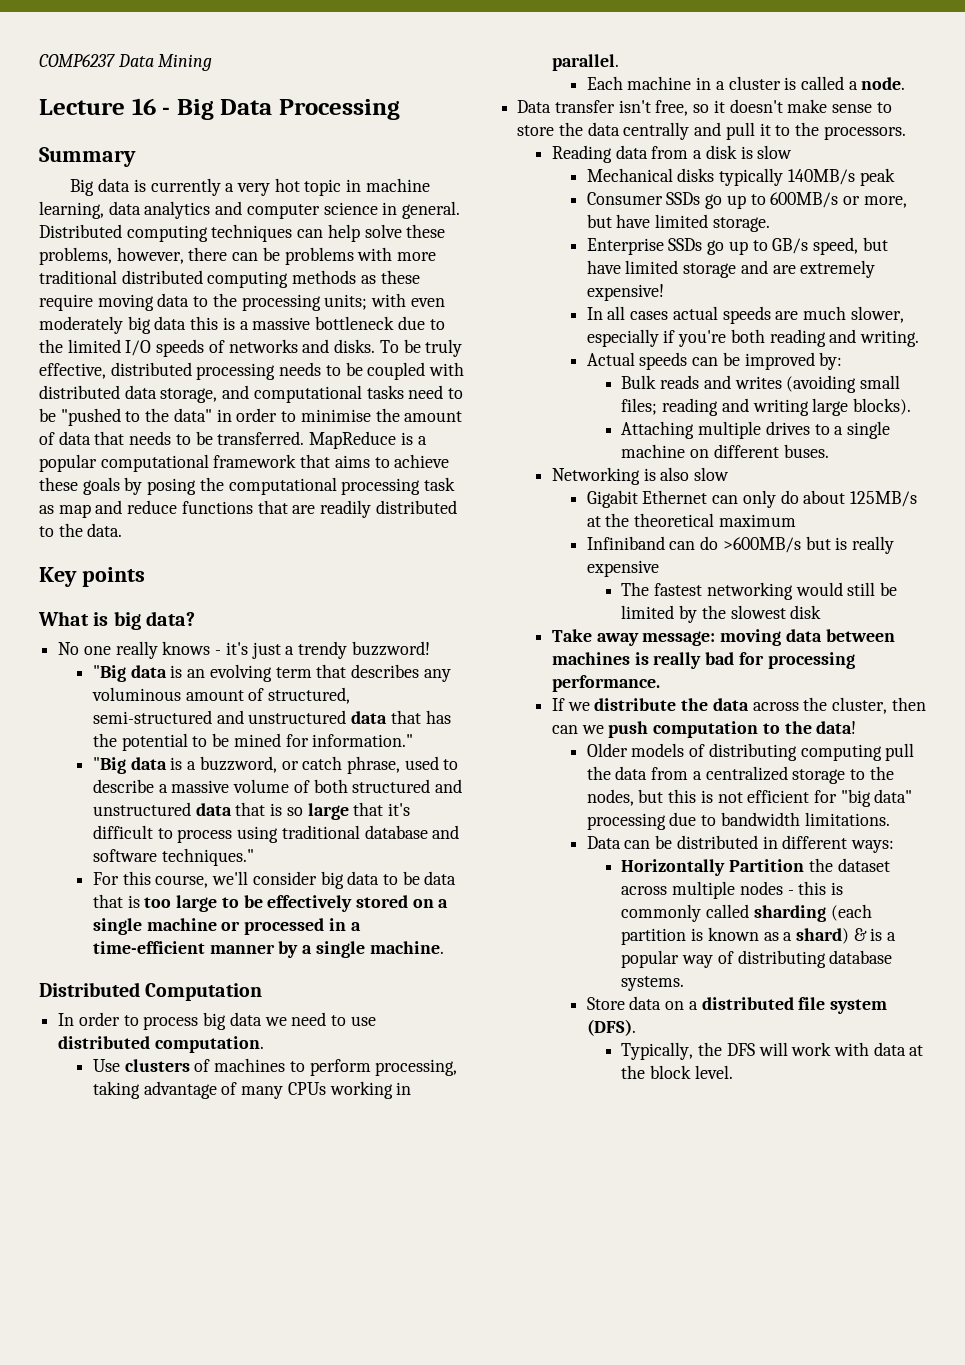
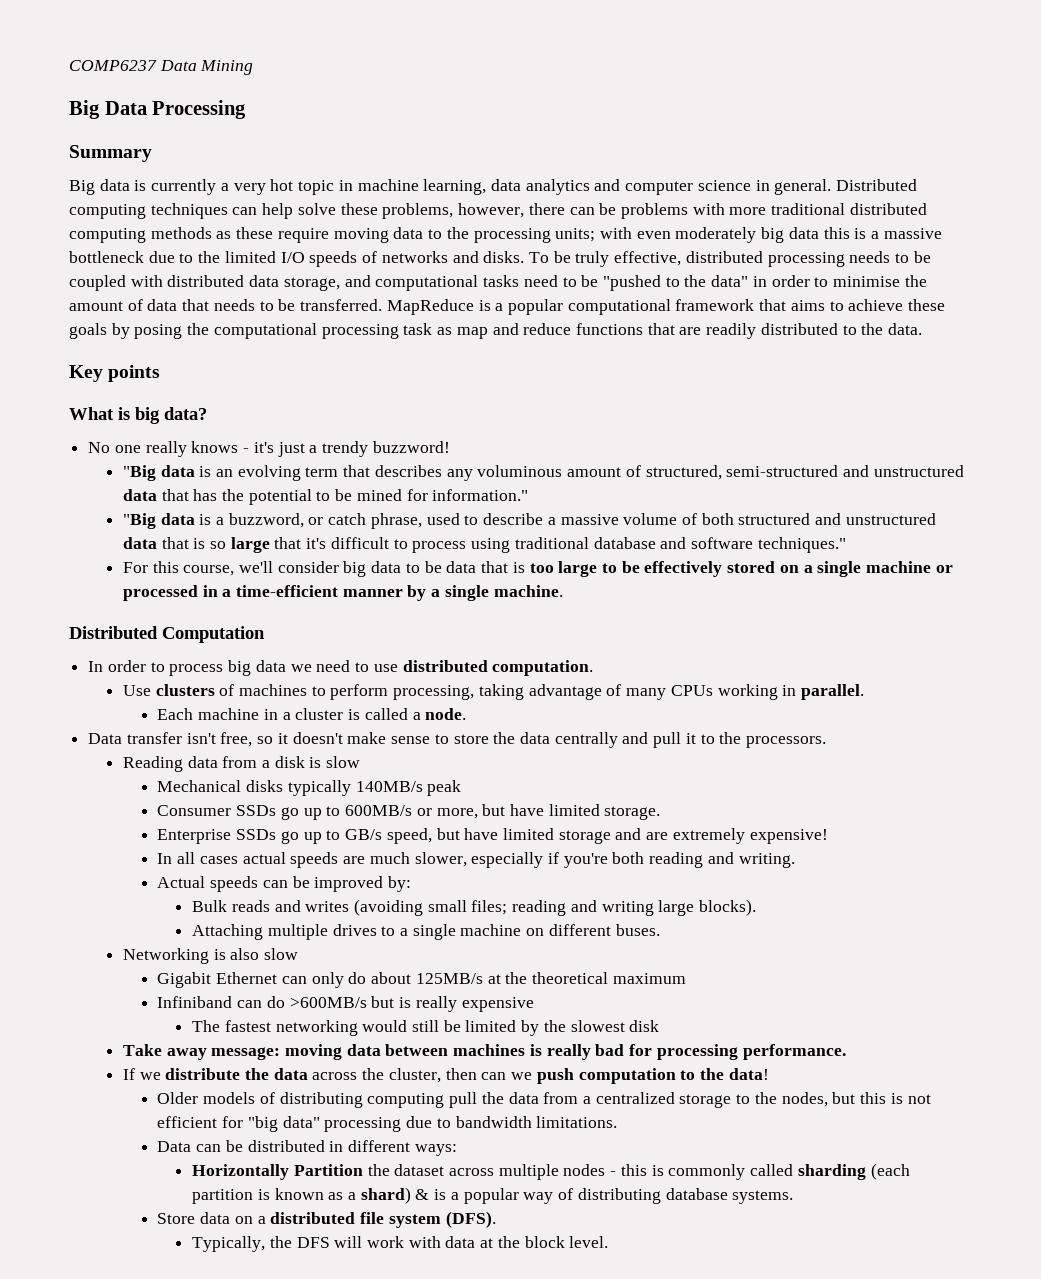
[39,98,171,115] Lecture 16 - -> (254, 67) none

